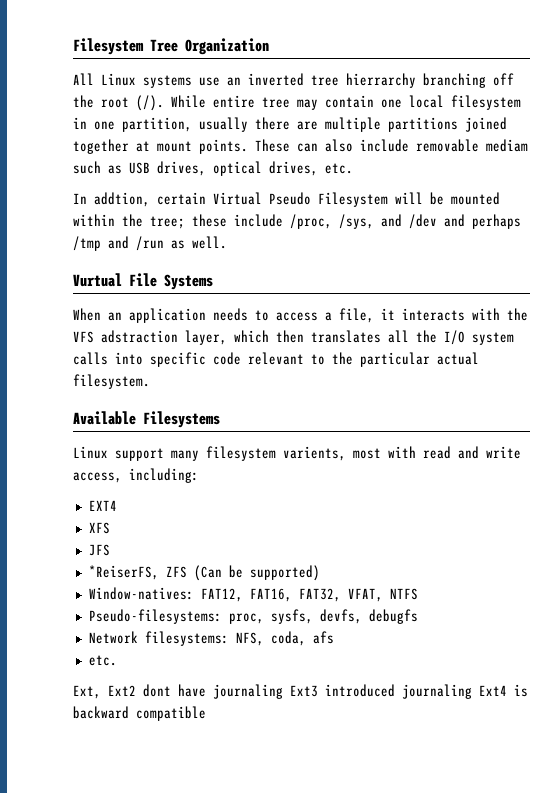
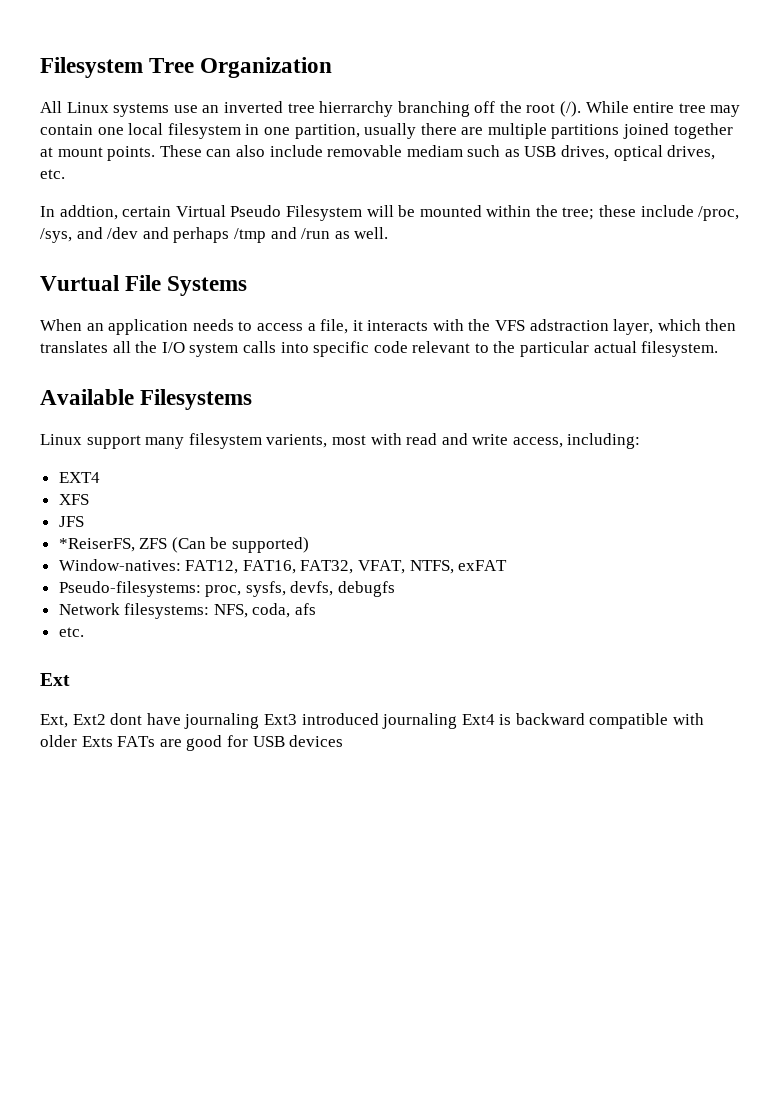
[389,588,418,600] NTFS -> [409,560,508,574] NTFS, exFAT
(117, 660) none -> [40,673,70,686] // Ext
(206, 713) none -> [673,713,705,725] [40,735,344,751] with older Exts FATs are good for USB devices

